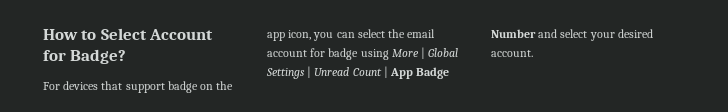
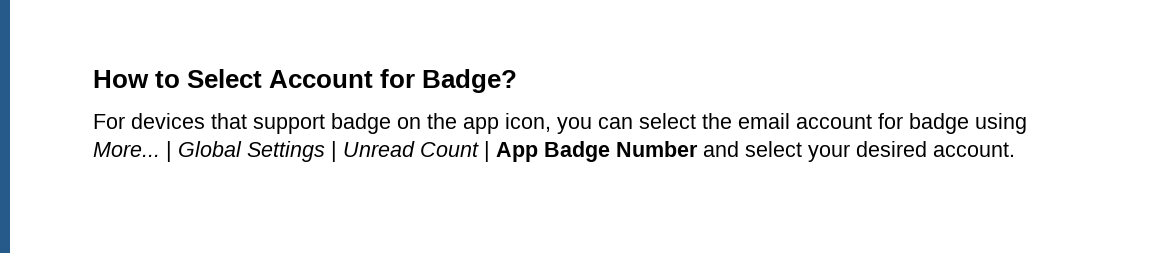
[391,49,419,57] More -> [93,142,160,157] More...

